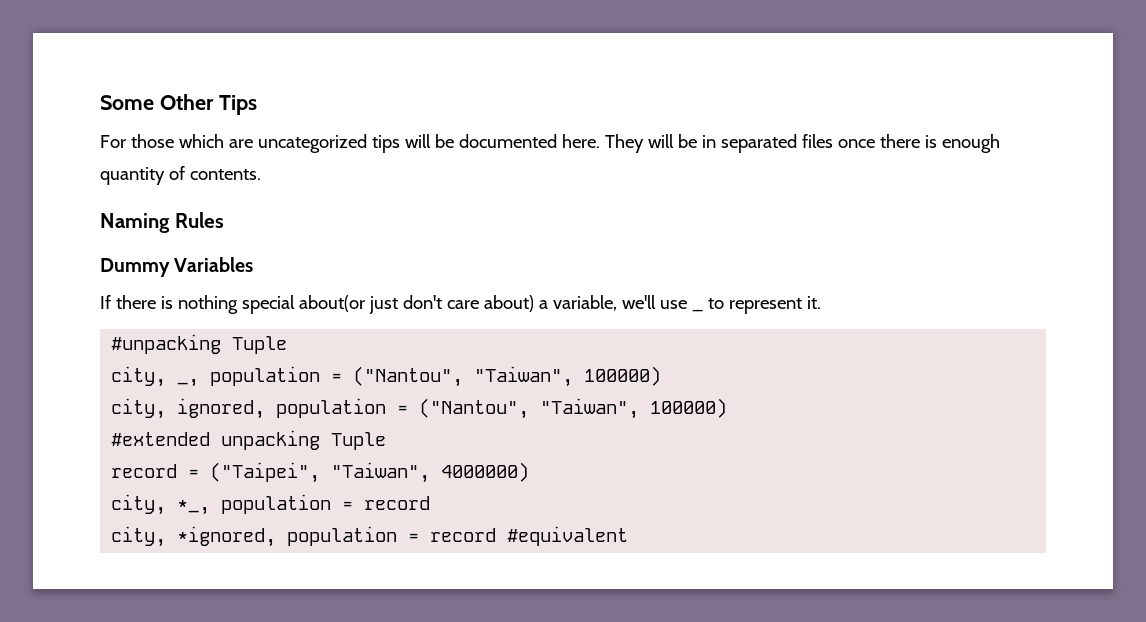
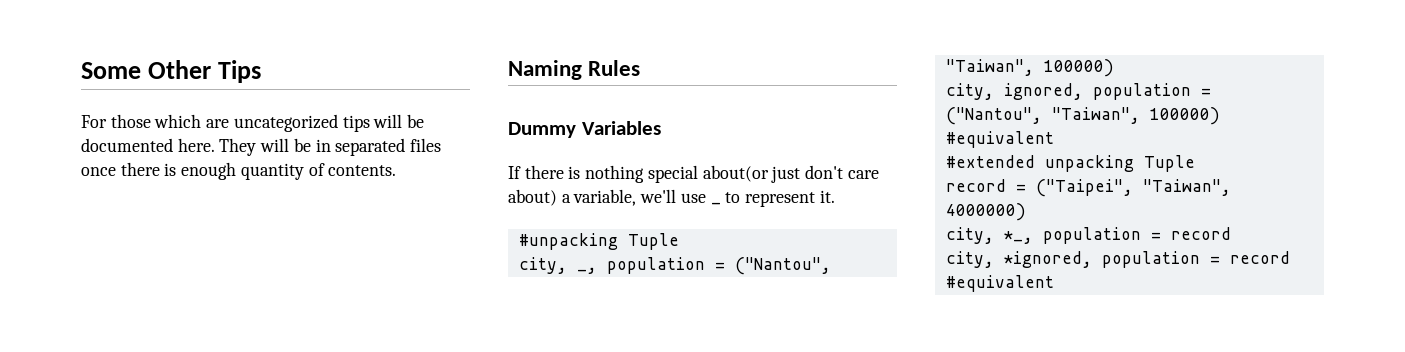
(728, 408) none -> [945,131,1054,148] #equivalent

